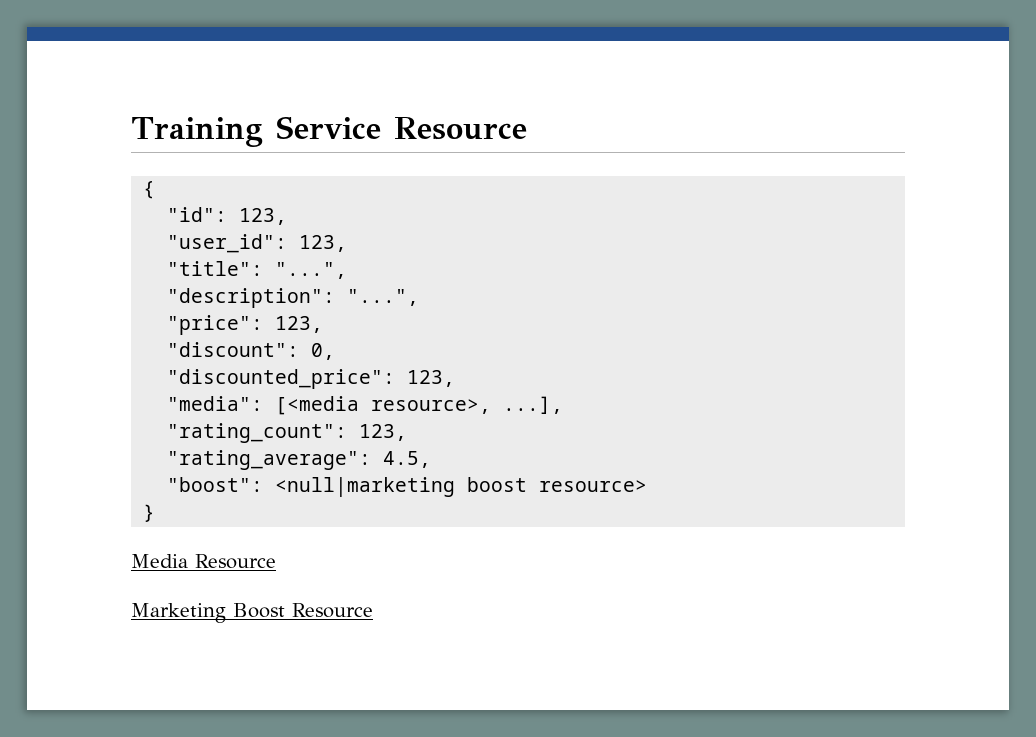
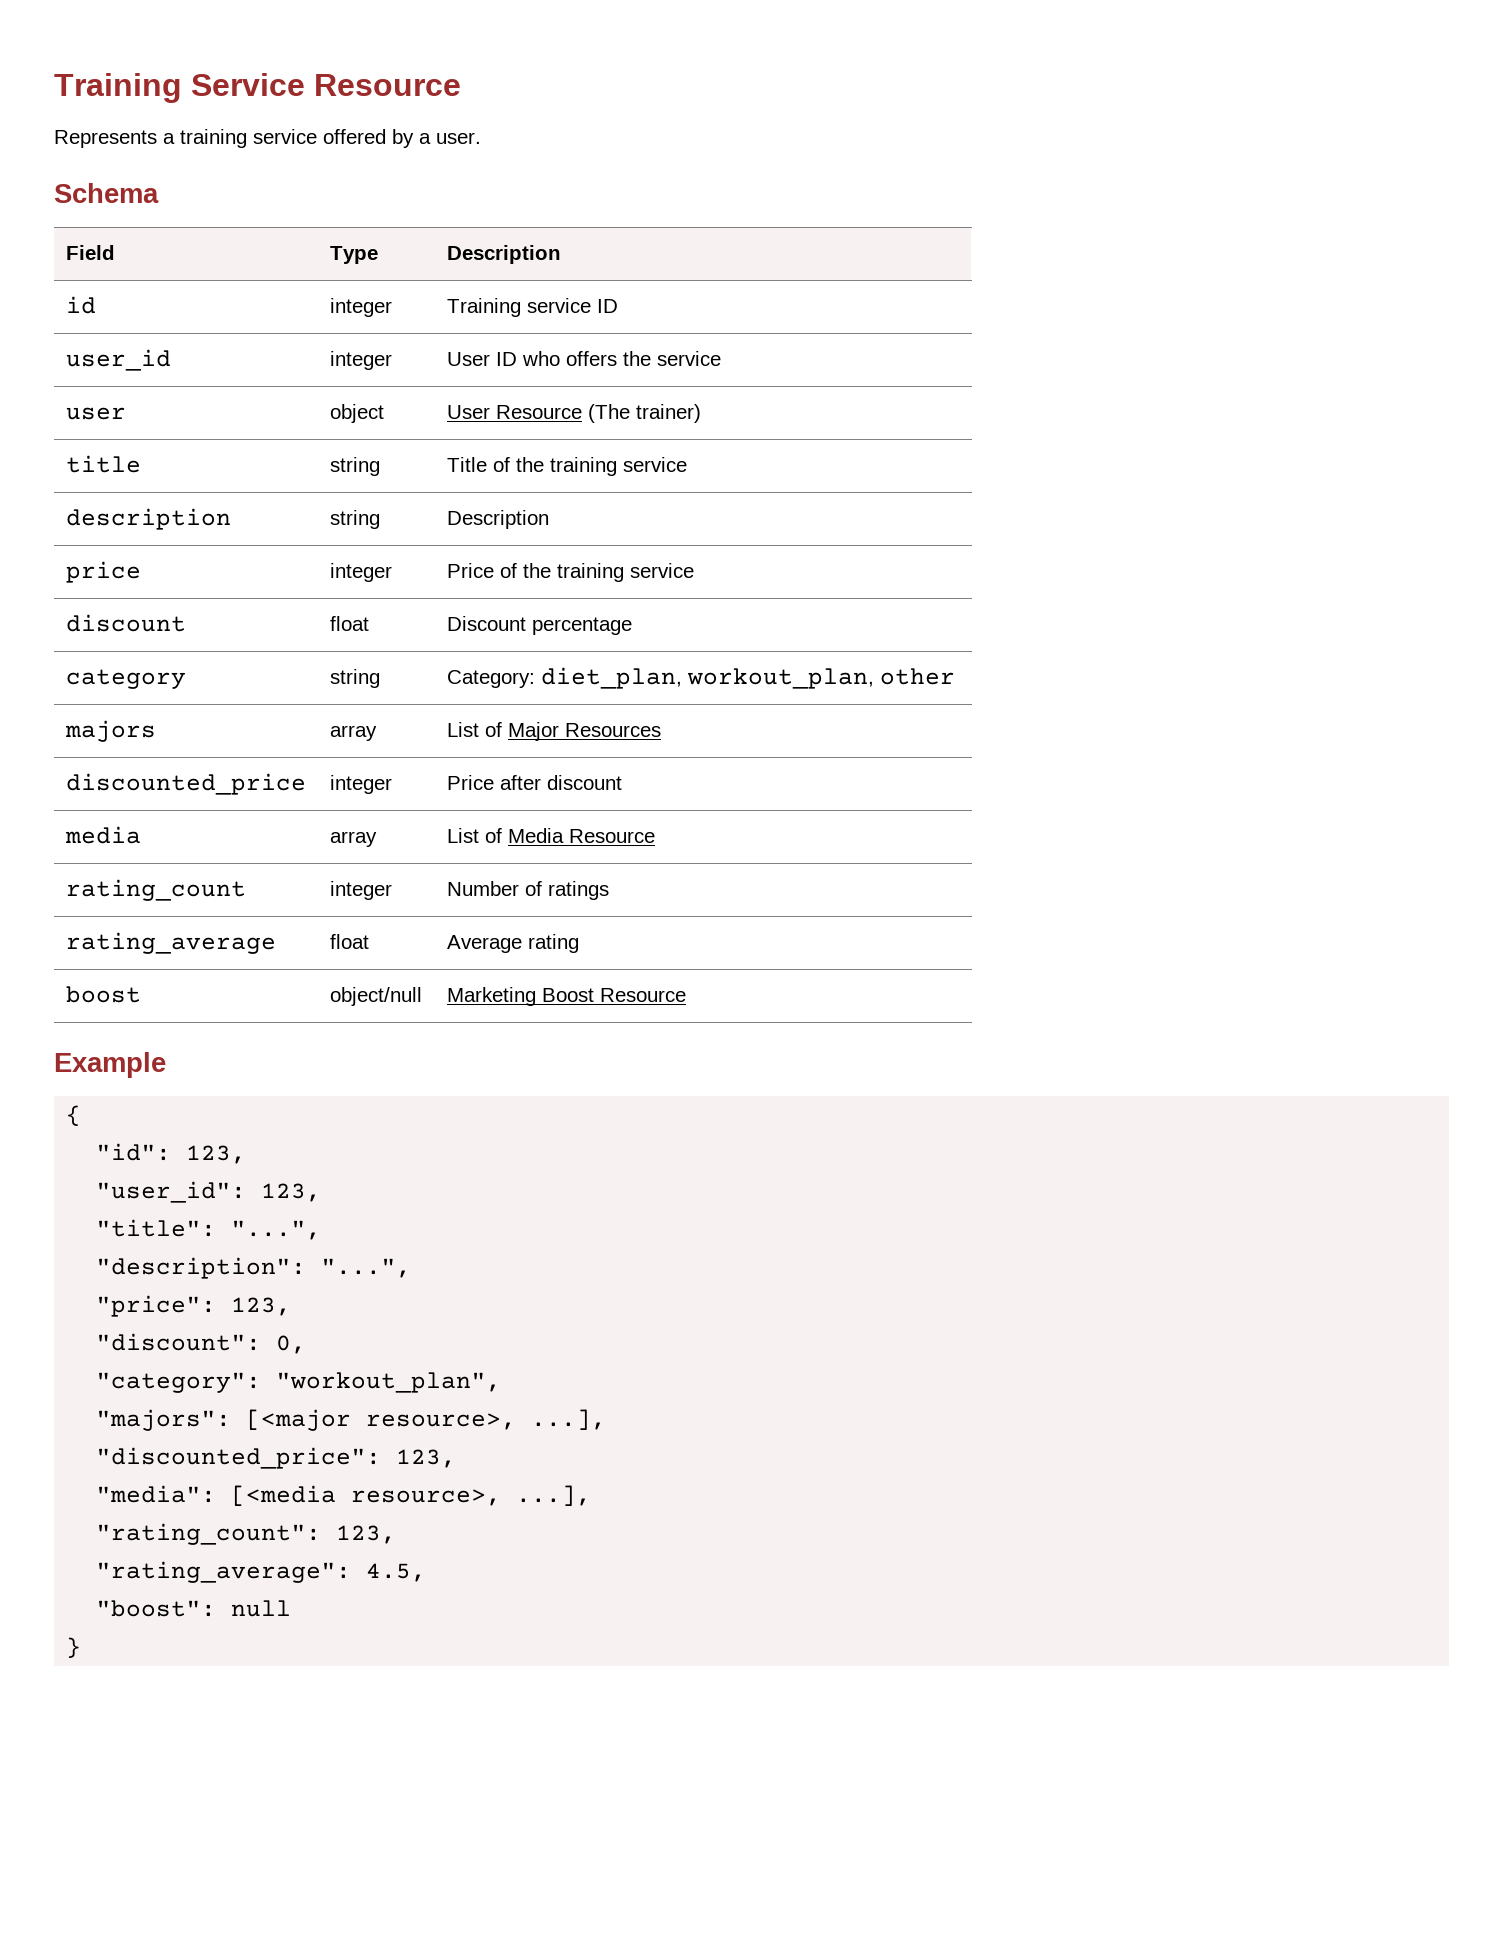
(527, 128) none -> [54,129,481,148] [54,183,159,203] [65,245,115,260] [329,246,378,264] [446,245,561,264] [65,296,96,314] [329,298,392,317] [446,298,618,317] [65,349,171,371] [329,351,392,370] [446,351,721,366] [65,407,126,420] [329,404,384,423] [446,404,701,423] [65,455,141,473] [329,457,380,476] [446,457,687,476] [65,508,231,530] [329,510,380,529] [446,510,549,529] [65,561,141,583] [329,563,392,582] [446,563,694,582] [65,614,186,632] [329,616,369,631] [446,616,632,635] [65,669,186,689] [329,669,380,688] [446,667,955,689] [64,720,156,742] [329,725,377,741] [446,722,661,741] [65,773,306,795] [329,775,392,794] [446,775,622,790] [64,826,141,844] [329,831,377,847] [446,828,655,843] [65,879,246,901] [329,881,392,900] [446,881,609,900] [65,932,276,954] [329,934,369,949] [446,934,579,953] [65,986,141,1003] [329,987,422,1006] [446,987,686,1006] [54,1052,166,1078] // Represents a training service offered by a user. // Schema // Field | Type | Description // id | integer | Training service ID // user_id | integer | User ID who offers the service // user | object | User Resource (The trainer) // title | string | Title of the training service // description | string | Description // price | integer | Price of the training service // discount | float | Discount percentage // category | string | Category: diet_plan, workout_plan, other // majors | array | List of Major Resources // discounted_price | integer | Price after discount // media | array | List of Media Resource // rating_count | integer | Number of ratings // rating_average | float | Average rating // boost | object/null | Marketing Boost Resource // Example
(336, 351) none -> [96,1372,502,1393] [96,1409,607,1431] // "category": "workout_plan", // "majors": [<major resource>, ...],
[275,477,648,497] [143,504,156,522] [131,554,276,569] [131,603,373,623] <null|marketing boost resource> // } // Media Resource // Marketing Boost Resource -> [231,1600,292,1617] [66,1637,82,1658] null // }

